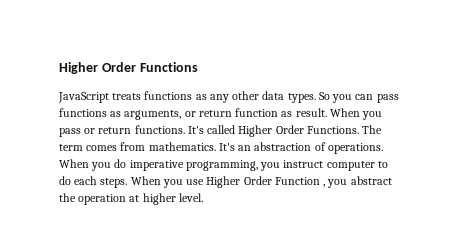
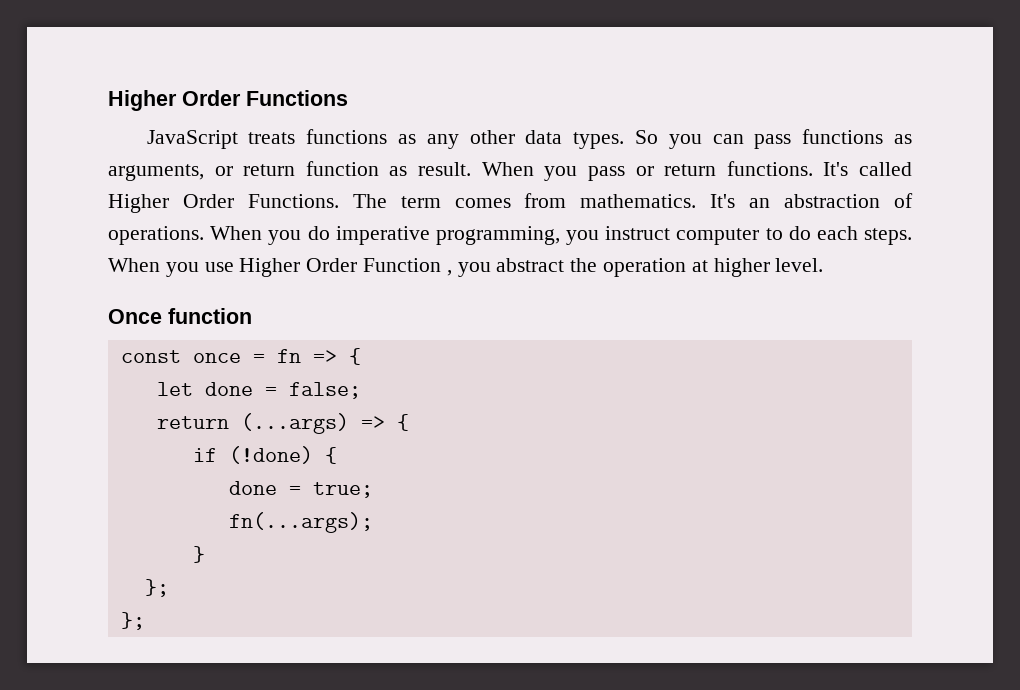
(203, 197) none -> [108,308,252,324] [120,348,361,365] [156,382,361,399] [156,413,409,434] [192,446,337,464] [228,481,373,498] [228,512,373,533] [192,546,205,563] [144,579,169,597] [120,612,145,630] // Once function // const once = fn => { // let done = false; // return (...args) => { // if (!done) { // done = true; // fn(...args); // } // }; // };

